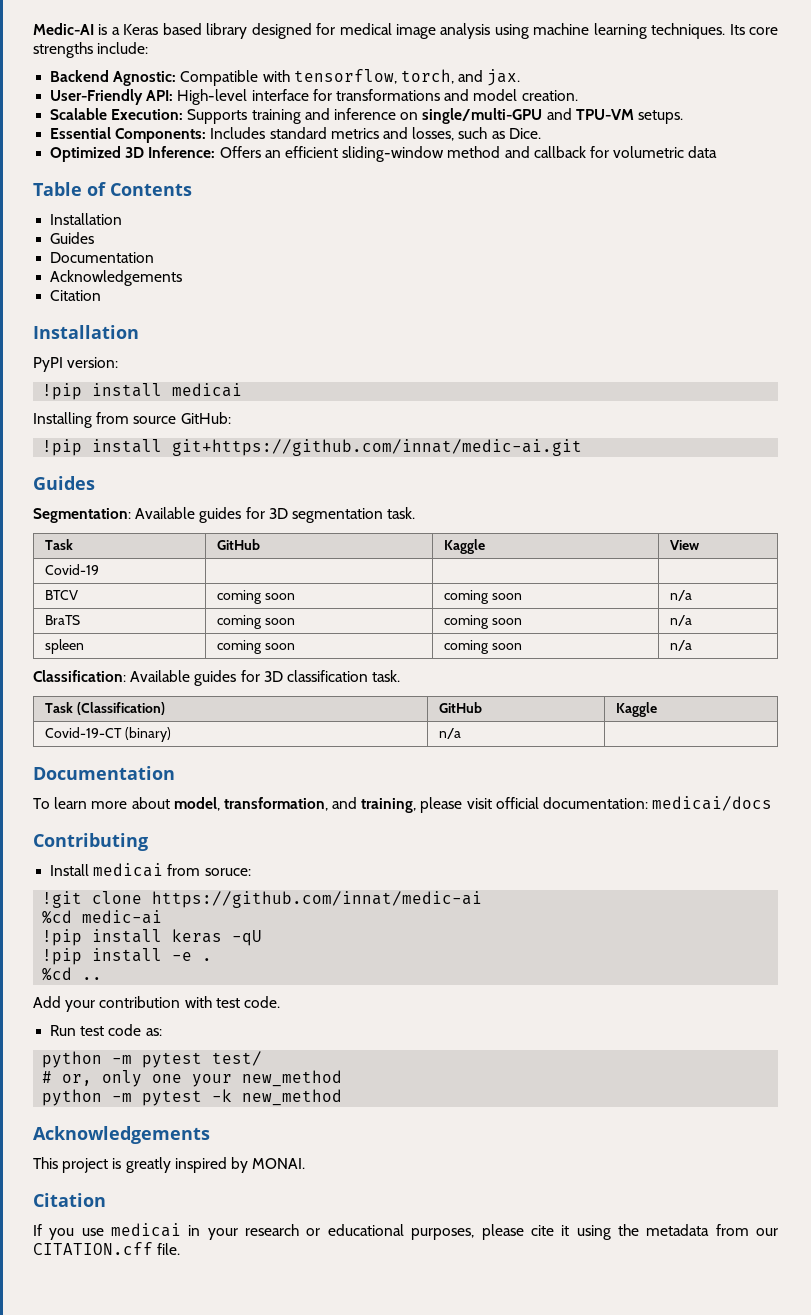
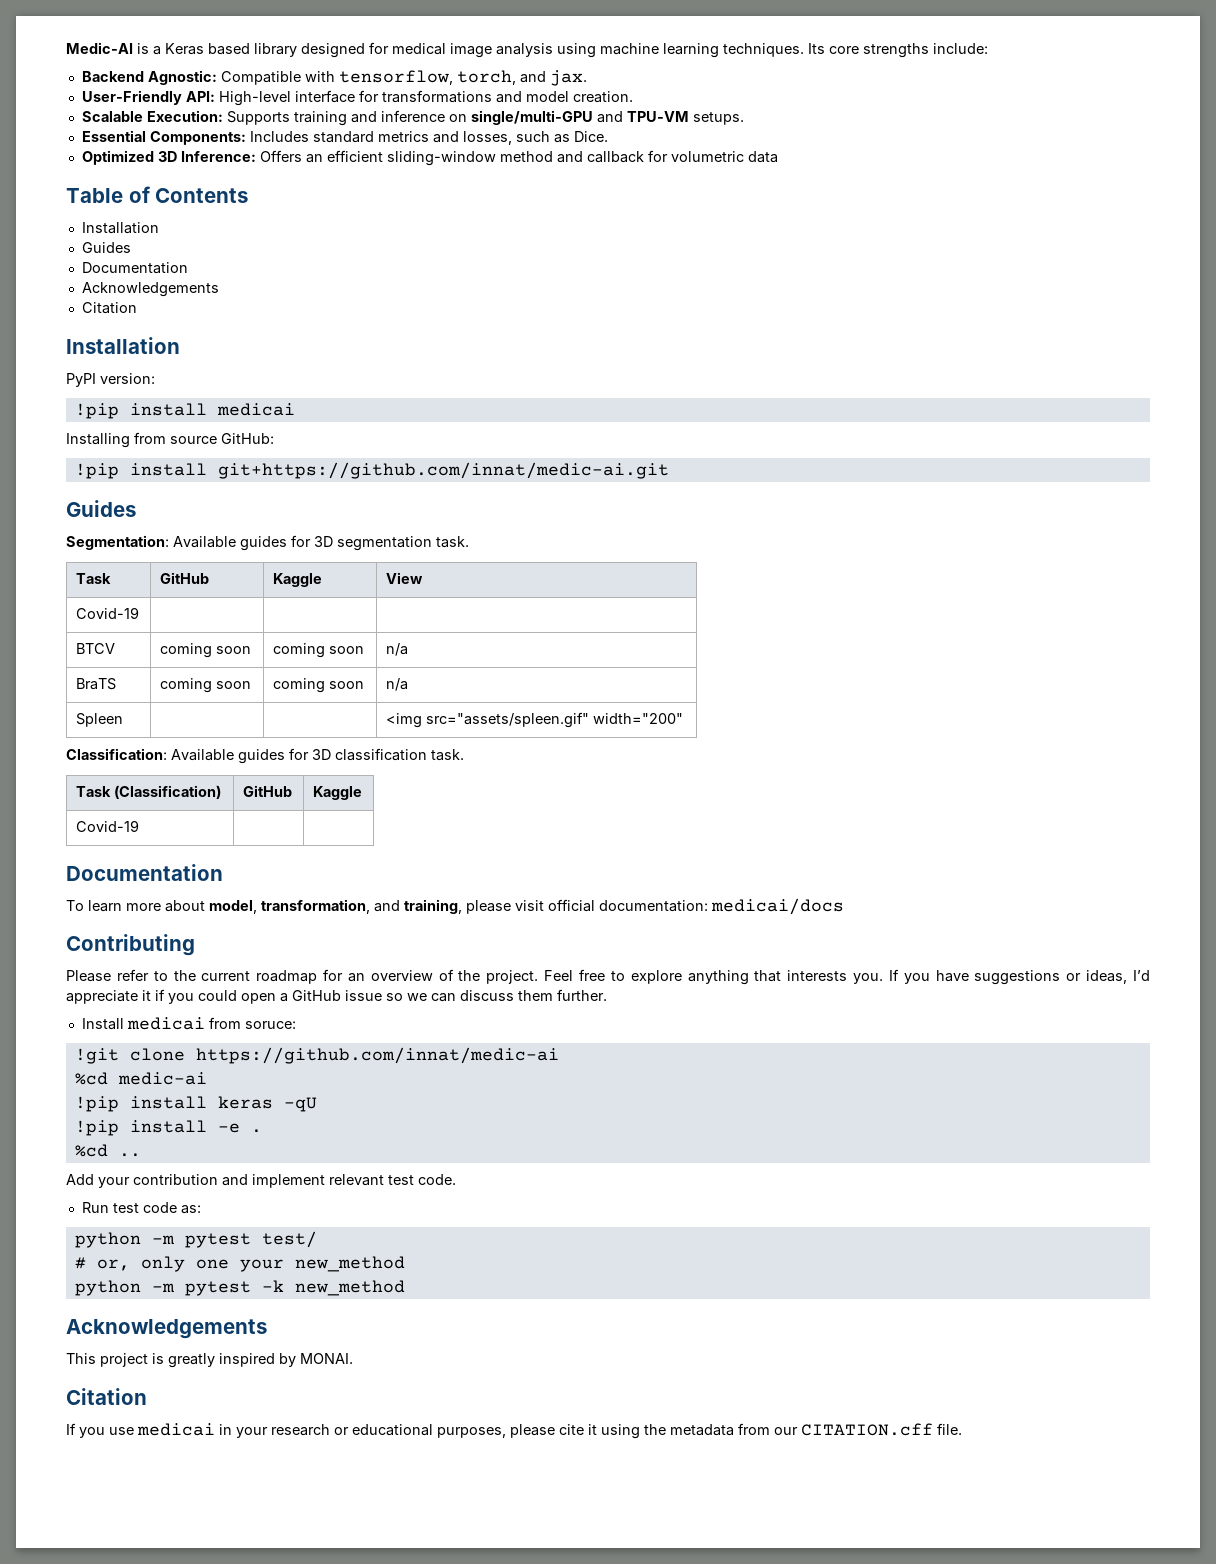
[45,639,85,654] [217,640,296,654] [444,640,523,654] [670,640,693,651] spleen | coming soon | coming soon | n/a -> [76,713,124,727] [386,712,684,728] Spleen | | | <img src="assets/spleen.gif" width="200"
[45,727,172,742] [439,728,462,739] Covid-19-CT (binary) | n/a -> [76,820,140,832] Covid-19 |
(148, 842) none -> [66,969,1150,985] [66,989,607,1004] // Please refer to the current roadmap for an overview of the project. Feel free to explore anything that interests you. If you have suggestions or ideas, I’d appreciate it if you could open a GitHub issue so we can discuss them further.
[184,996,212,1008] with -> [222,1174,384,1188] and implement relevant

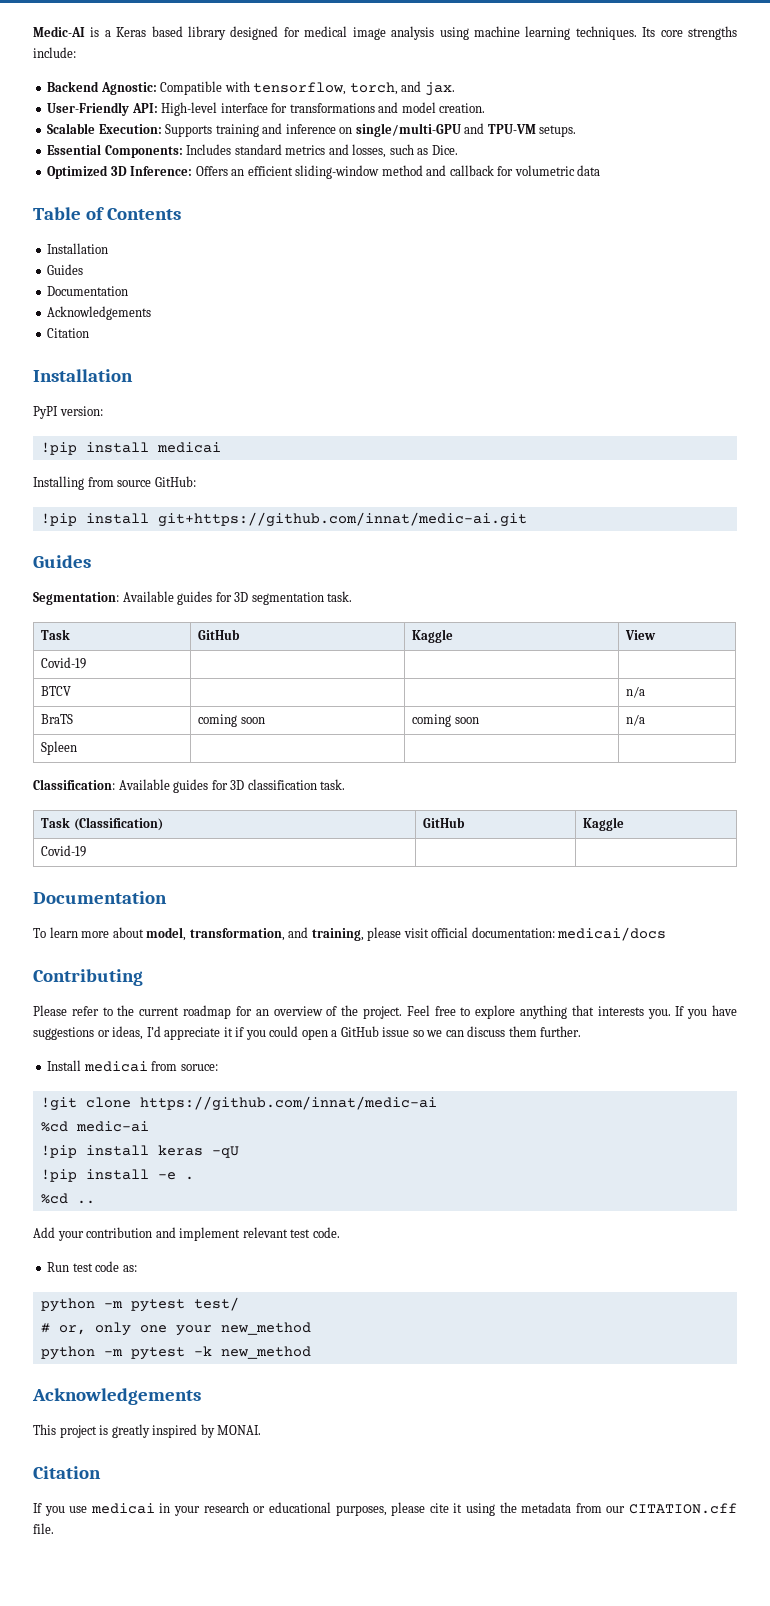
[160,643,252,658] [273,643,365,658] coming soon | coming soon -> (72, 691) |
[386,712,684,728] <img src="assets/spleen.gif" width="200" -> (78, 748) none

